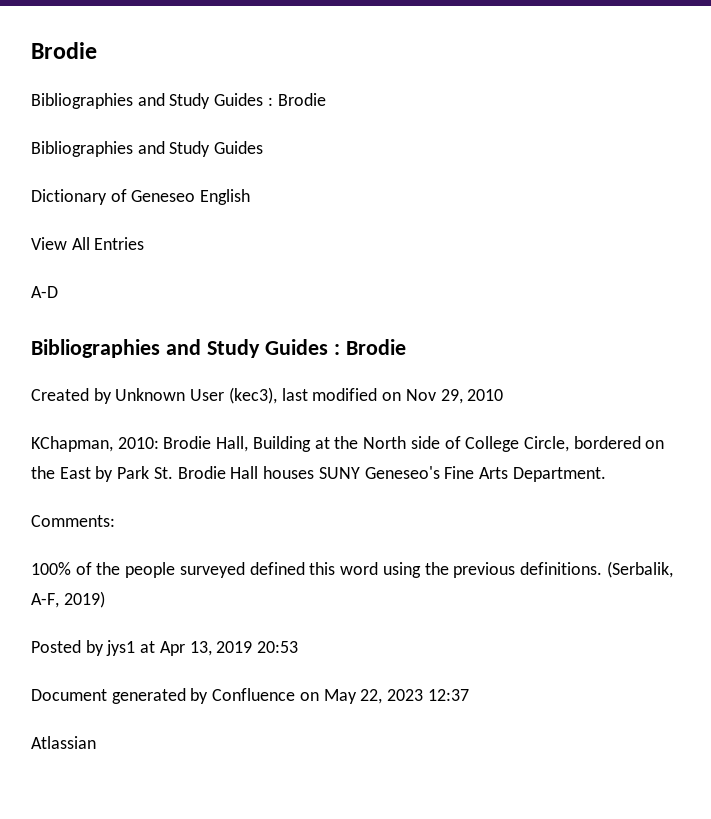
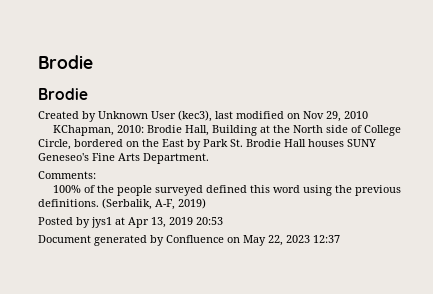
[31,42,97,59] [31,93,326,109] [31,141,264,157] [31,189,251,205] [31,237,145,250] [31,286,58,298] [31,339,340,358] Brodie // Bibliographies and Study Guides : Brodie // Bibliographies and Study Guides // Dictionary of Geneseo English // View All Entries // A-D // Bibliographies and Study Guides : -> [38,55,93,69] Brodie //
[31,736,96,749] // Atlassian -> (340, 239) none

